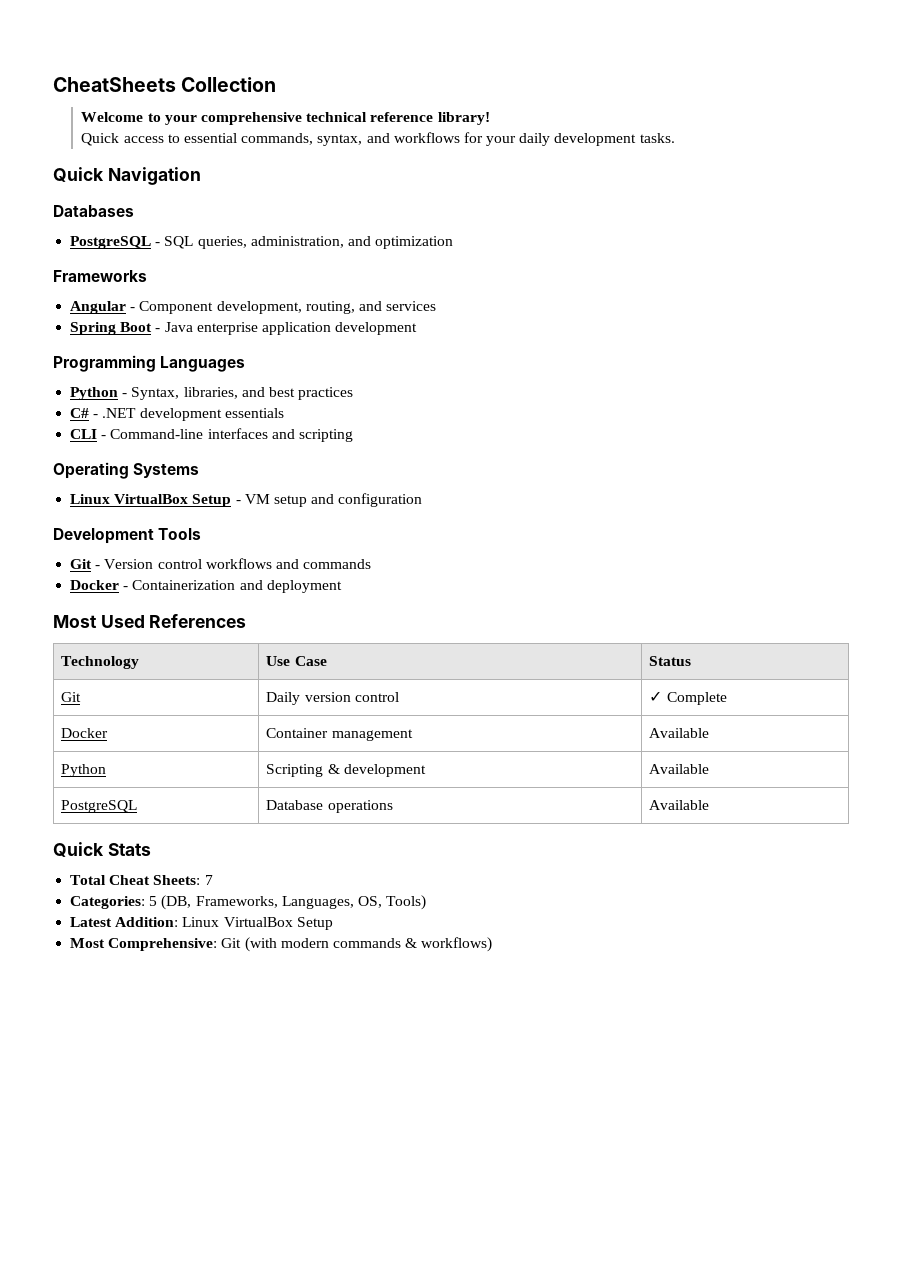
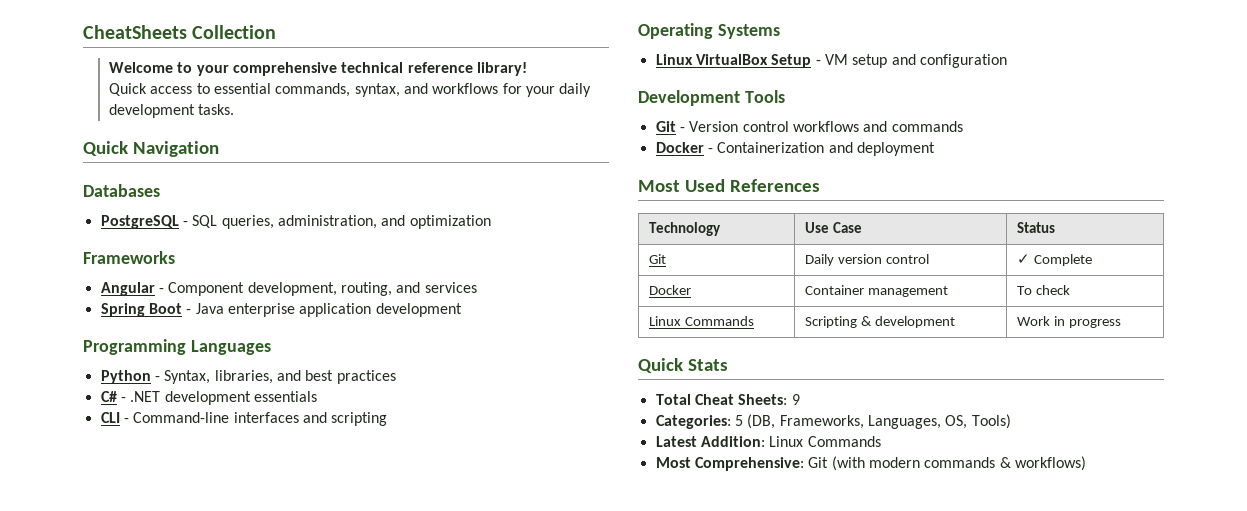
[649,728,710,738] [61,764,107,777] Available // Python -> [1017,285,1070,295] [649,316,754,326] To check // Linux Commands
[649,764,710,774] [61,800,138,813] [266,800,393,813] [649,800,710,810] Available // PostgreSQL | Database operations | Available -> [1017,316,1121,328] Work in progress
[204,875,213,885] 7 -> [791,394,800,405] 9
[223,917,333,930] VirtualBox Setup -> [807,436,881,447] Commands

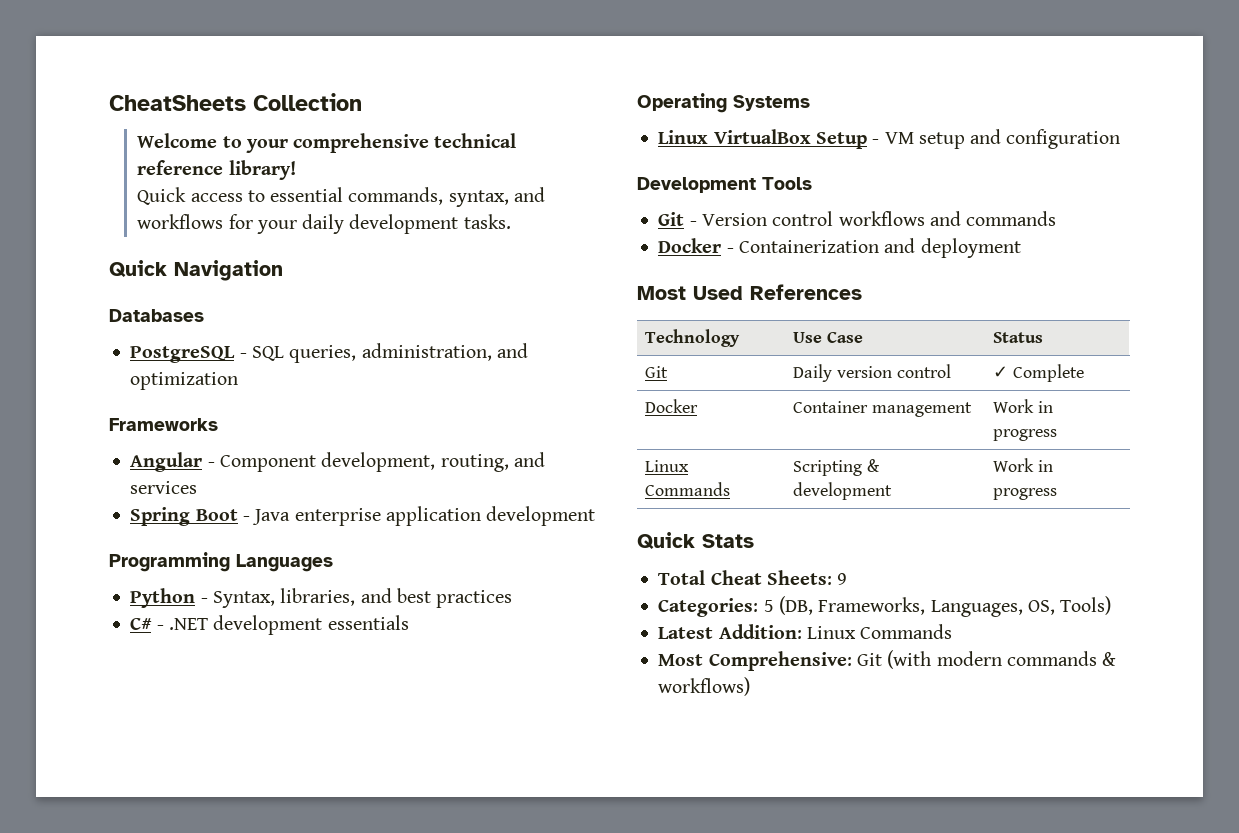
[100,412,388,426] // CLI - Command-line interfaces and scripting -> (409, 622) none
[1017,285,1070,295] To check -> [993,399,1054,413] [993,429,1058,441] Work in progress

